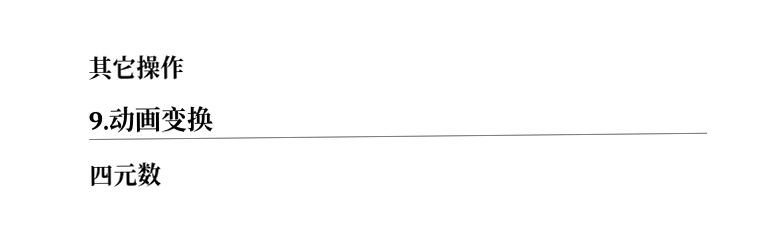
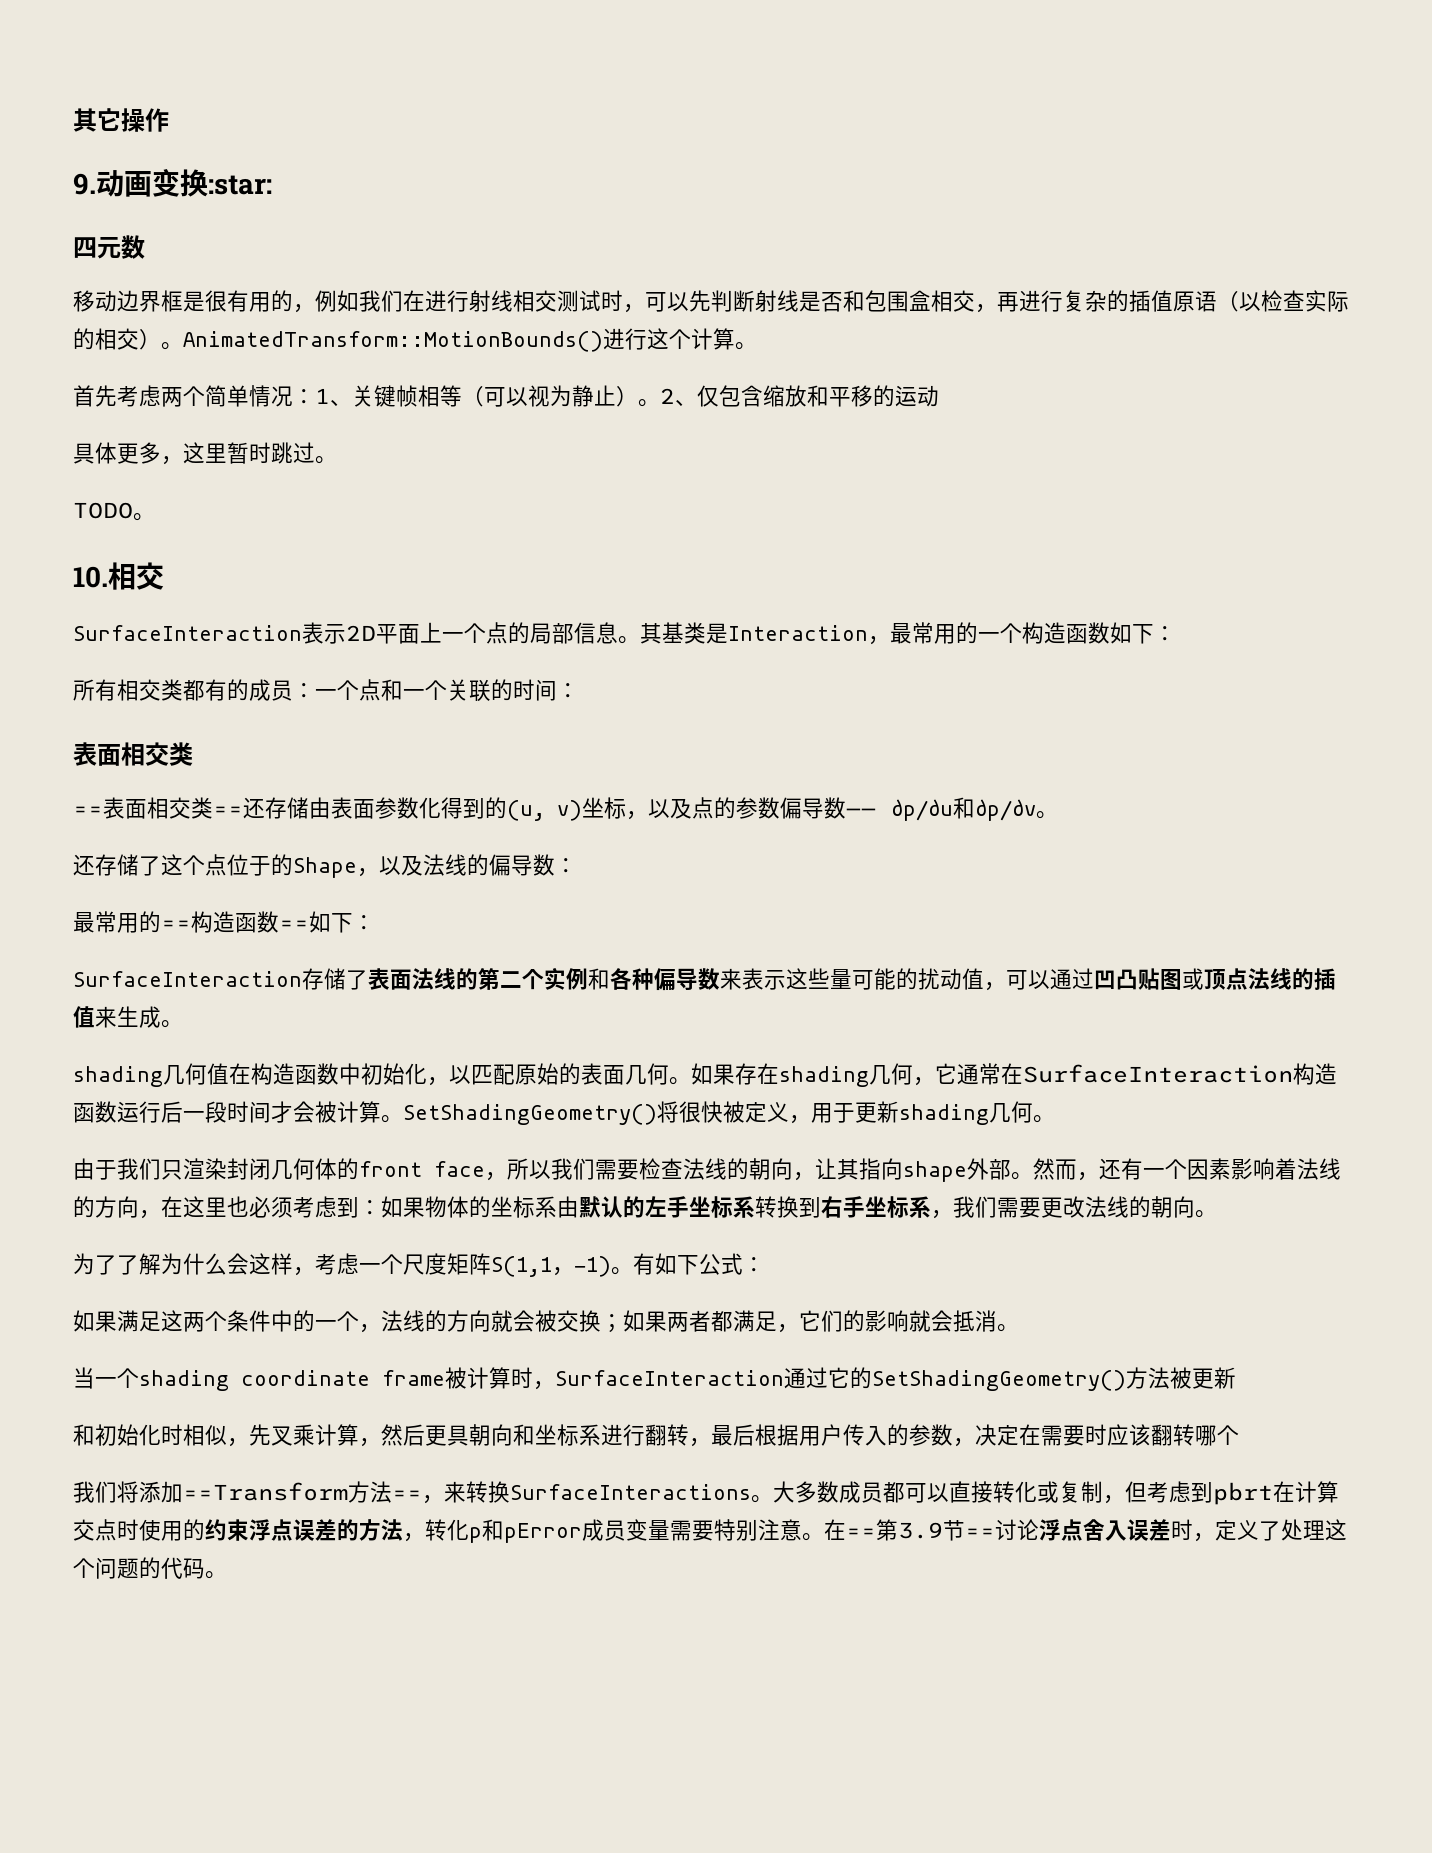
(214, 119) none -> [208,175,272,195] :star:
(162, 174) none -> [73,290,1349,313] [73,328,757,352] [73,385,939,407] [73,442,337,465] [73,502,155,521] [73,562,164,590] [73,622,1176,645] [73,679,579,702] [73,742,193,766] [73,797,1058,821] [73,854,577,878] [73,911,375,933] [73,967,1336,991] [73,1006,183,1028] [73,1063,1337,1087] [73,1101,1055,1125] [73,1158,1341,1182] [73,1196,1217,1219] [73,1253,765,1277] [73,1310,1019,1333] [73,1367,1236,1391] [73,1424,1239,1447] [73,1481,1339,1505] [73,1519,1347,1543] [73,1557,227,1579] // 移动边界框是很有用的，例如我们在进行射线相交测试时，可以先判断射线是否和包围盒相交，再进行复杂的插值原语（以检查实际的相交）。AnimatedTransform::MotionBounds()进行这个计算。 // 首先考虑两个简单情况：1、关键帧相等（可以视为静止）。2、仅包含缩放和平移的运动 // 具体更多，这里暂时跳过。 // TODO。 // 10.相交 // SurfaceInteraction表示2D平面上一个点的局部信息。其基类是Interaction，最常用的一个构造函数如下： // 所有相交类都有的成员：一个点和一个关联的时间： // 表面相交类 // ==表面相交类==还存储由表面参数化得到的(u, v)坐标，以及点的参数偏导数—— ∂p/∂u和∂p/∂v。 // 还存储了这个点位于的Shape，以及法线的偏导数： // 最常用的==构造函数==如下： // SurfaceInteraction存储了表面法线的第二个实例和各种偏导数来表示这些量可能的扰动值，可以通过凹凸贴图或顶点法线的插值来生成。 // shading几何值在构造函数中初始化，以匹配原始的表面几何。如果存在shading几何，它通常在SurfaceInteraction构造函数运行后一段时间才会被计算。SetShadingGeometry()将很快被定义，用于更新shading几何。 // 由于我们只渲染封闭几何体的front face，所以我们需要检查法线的朝向，让其指向shape外部。然而，还有一个因素影响着法线的方向，在这里也必须考虑到：如果物体的坐标系由默认的左手坐标系转换到右手坐标系，我们需要更改法线的朝向。 // 为了了解为什么会这样，考虑一个尺度矩阵S(1,1，−1)。有如下公式： // 如果满足这两个条件中的一个，法线的方向就会被交换；如果两者都满足，它们的影响就会抵消。 // 当一个shading coordinate frame被计算时，SurfaceInteraction通过它的SetShadingGeometry()方法被更新 // 和初始化时相似，先叉乘计算，然后更具朝向和坐标系进行翻转，最后根据用户传入的参数，决定在需要时应该翻转哪个 // 我们将添加==Transform方法==，来转换SurfaceInteractions。大多数成员都可以直接转化或复制，但考虑到pbrt在计算交点时使用的约束浮点误差的方法，转化p和pError成员变量需要特别注意。在==第3.9节==讨论浮点舍入误差时，定义了处理这个问题的代码。

